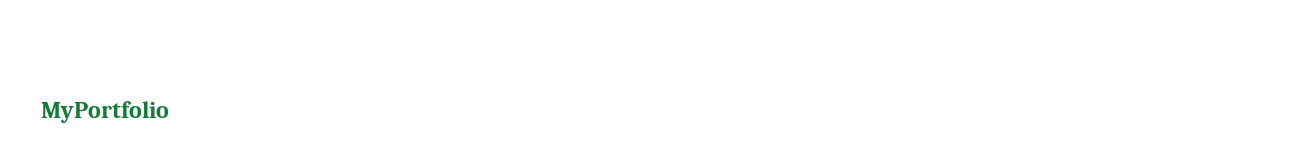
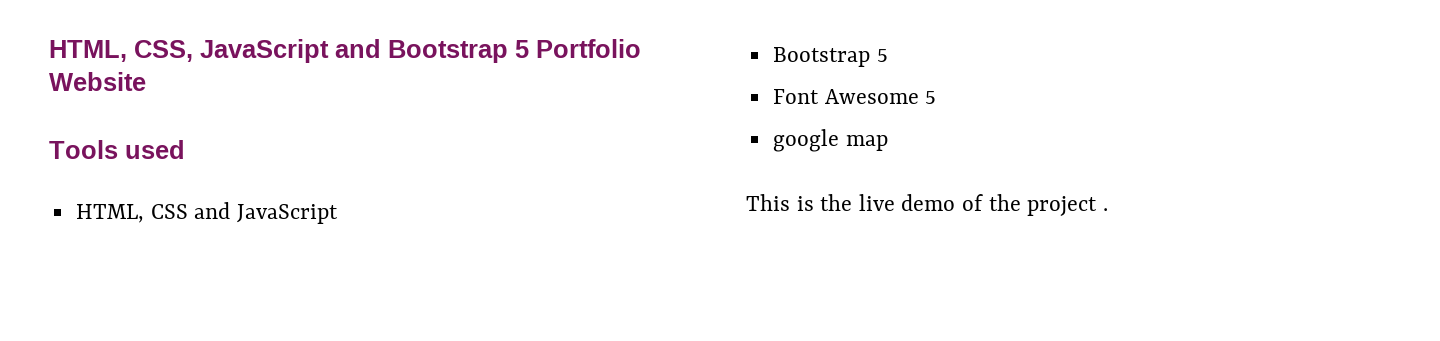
[41,101,169,123] MyPortfolio -> [49,39,641,63] [49,72,146,91] [49,140,185,159] [75,202,338,224] [772,47,888,67] [772,89,937,104] [772,129,888,152] [746,194,1108,216] HTML, CSS, JavaScript and Bootstrap 5 Portfolio Website // Tools used // HTML, CSS and JavaScript // Bootstrap 5 // Font Awesome 5 // google map // This is the live demo of the project .

